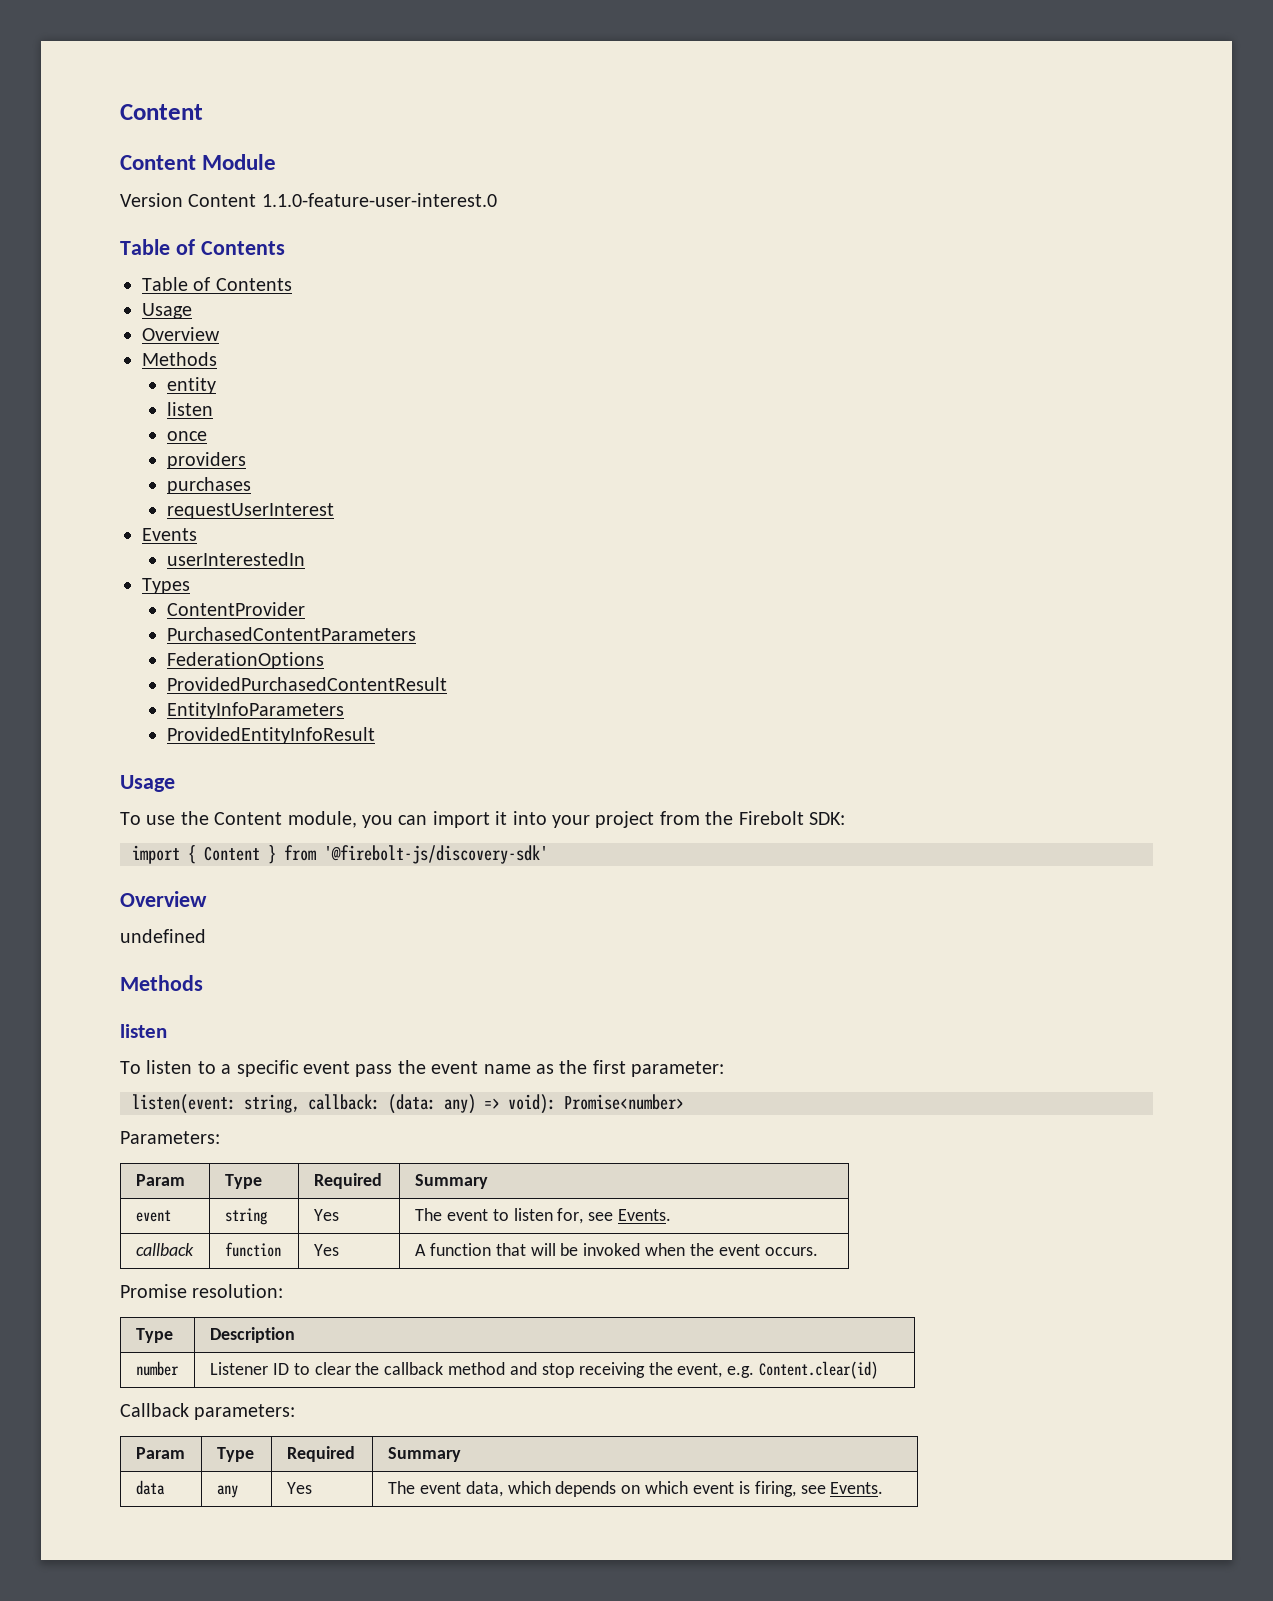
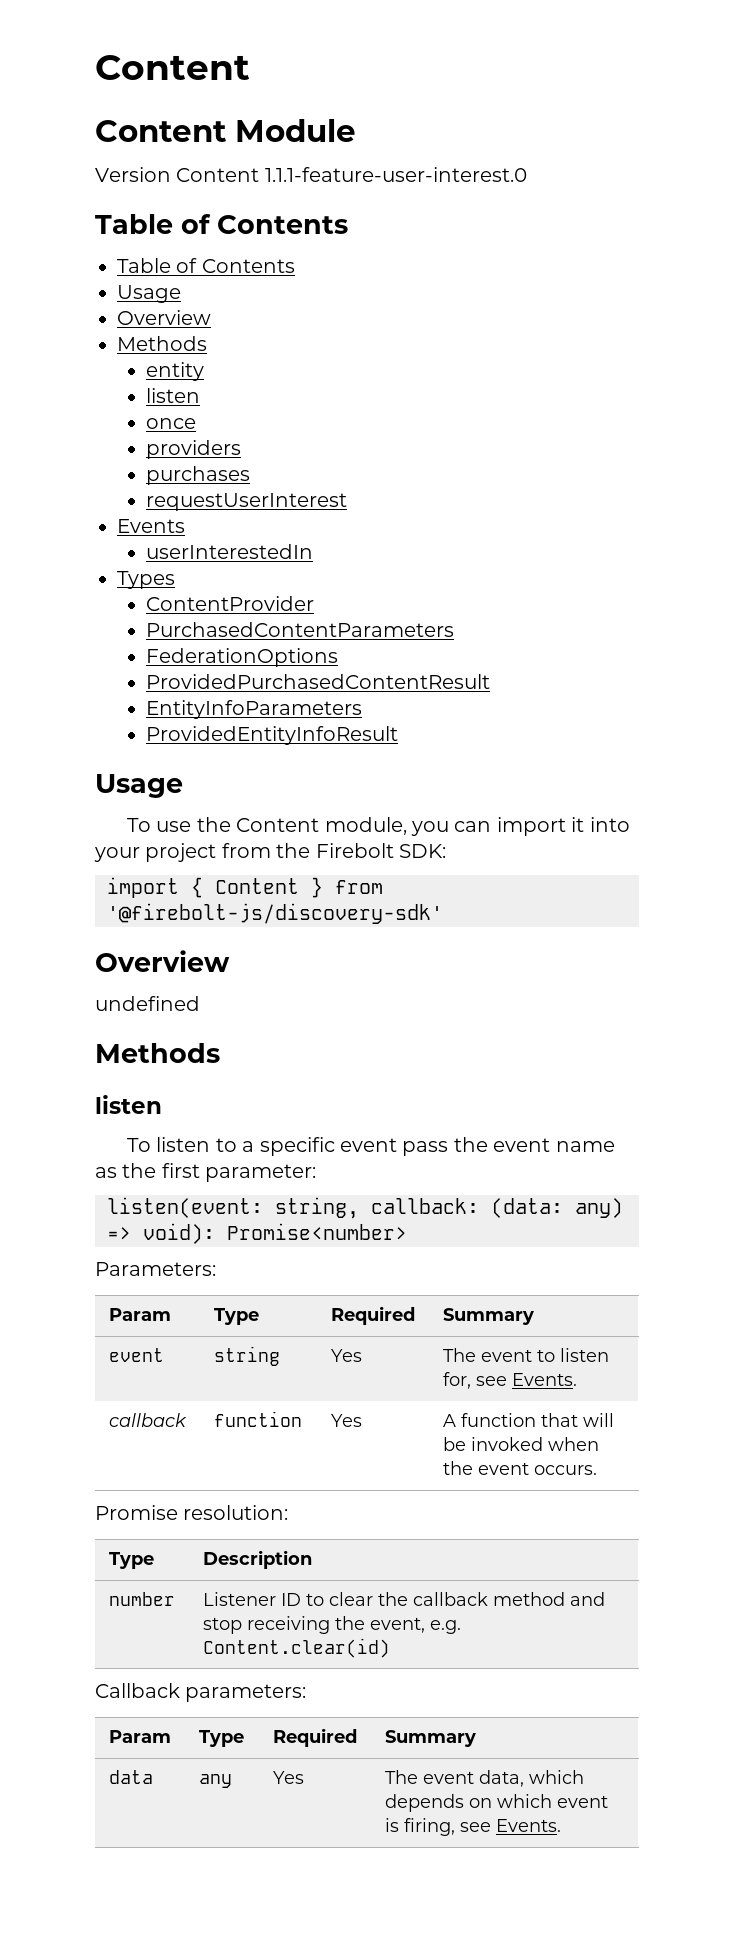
[261,193,497,207] 1.1.0-feature-user-interest.0 -> [264,167,527,182] 1.1.1-feature-user-interest.0

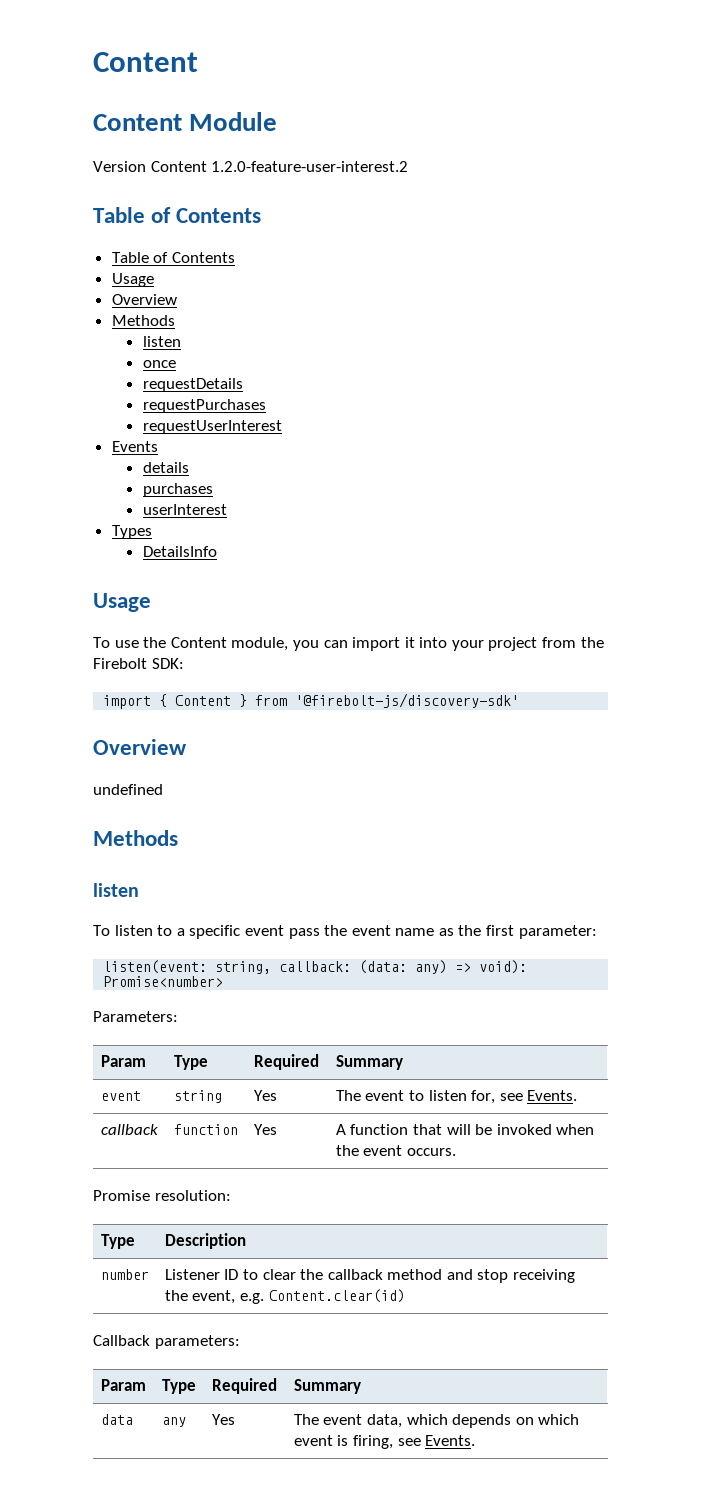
[264,167,527,182] 1.1.1-feature-user-interest.0 -> [211,161,409,172] 1.2.0-feature-user-interest.2
[145,362,204,381] // entity -> (175, 320) none
[145,440,241,459] [145,466,250,485] providers // purchases -> [142,378,243,392] [142,399,266,413] requestDetails // requestPurchases
[145,544,313,559] [117,571,175,589] [145,596,314,611] [145,622,454,637] [145,648,338,667] [145,674,490,689] [145,700,362,719] [145,726,398,745] userInterestedIn // Types // ContentProvider // PurchasedContentParameters // FederationOptions // ProvidedPurchasedContentResult // EntityInfoParameters // ProvidedEntityInfoResult -> [142,462,189,473] [142,483,213,497] [142,504,227,515] [111,525,152,539] [142,546,217,557] details // purchases // userInterest // Types // DetailsInfo

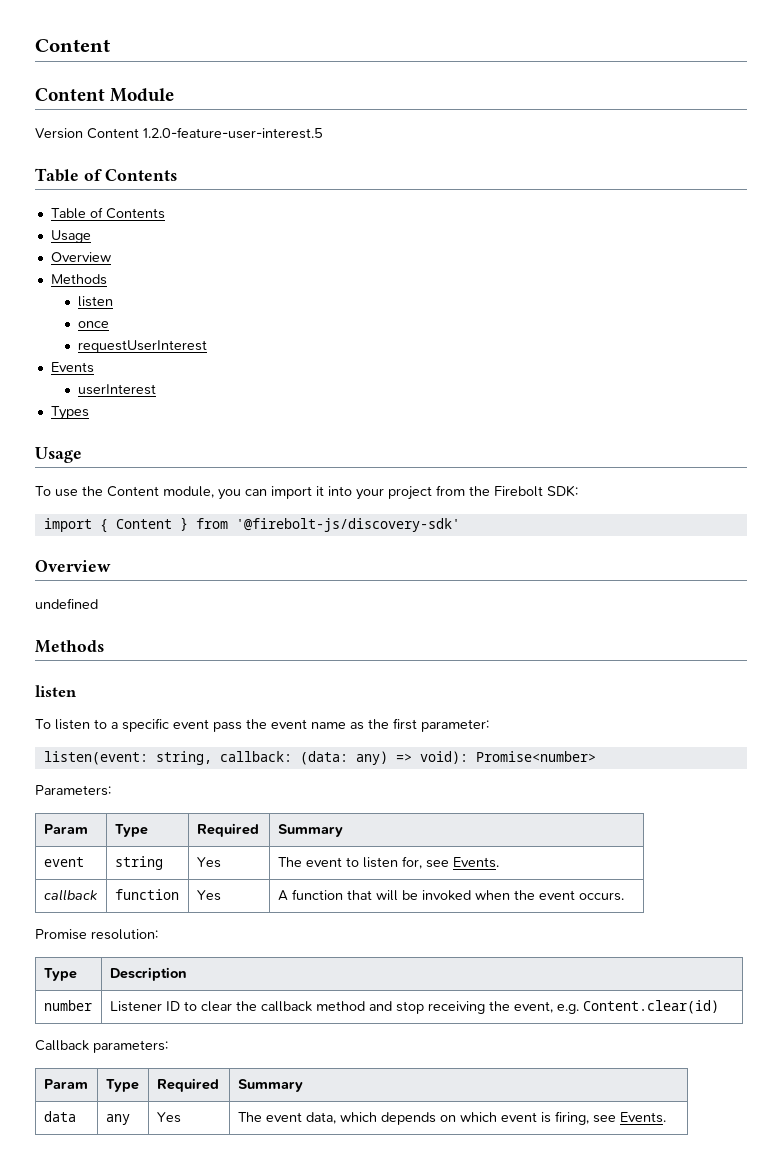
[211,161,409,172] 1.2.0-feature-user-interest.2 -> [143,127,323,139] 1.2.0-feature-user-interest.5
[142,378,243,392] [142,399,266,413] // requestDetails // requestPurchases -> (109, 324) none
[142,462,189,473] [142,483,213,497] // details // purchases -> (94, 367) none
[142,546,217,557] // DetailsInfo -> (89, 413) none

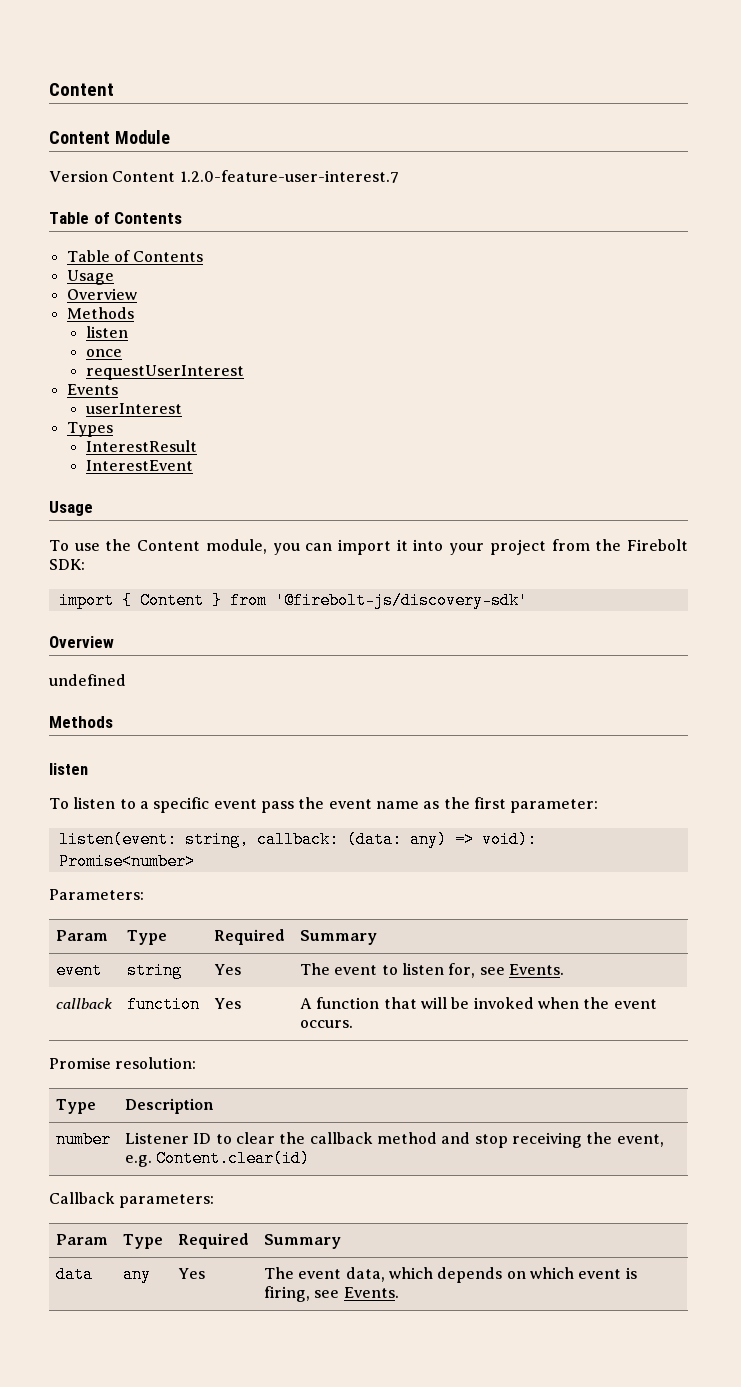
[143,127,323,139] 1.2.0-feature-user-interest.5 -> [179,170,399,183] 1.2.0-feature-user-interest.7
(89, 413) none -> [85,440,197,452] [85,460,193,471] // InterestResult // InterestEvent

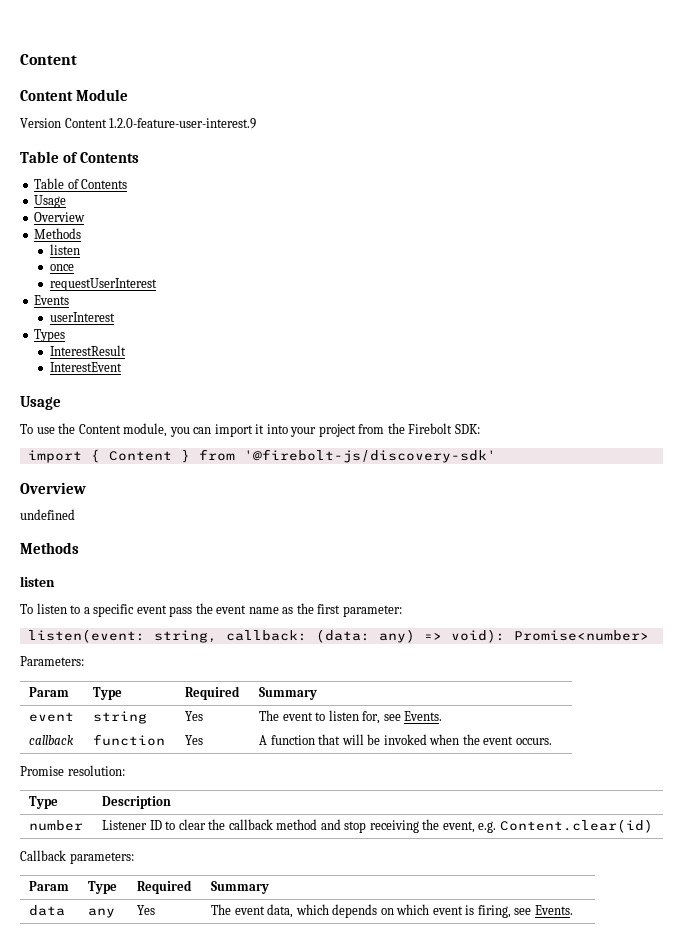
[179,170,399,183] 1.2.0-feature-user-interest.7 -> [109,118,257,129] 1.2.0-feature-user-interest.9

